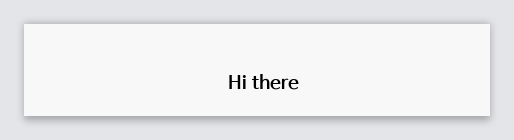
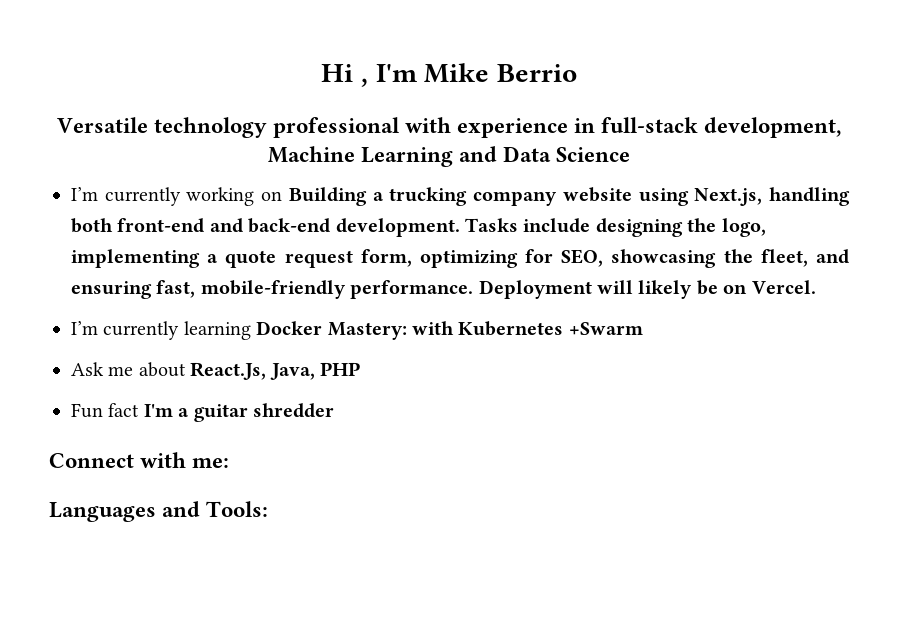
[251,74,299,90] there -> [360,63,577,87] [56,117,842,138] [267,146,631,167] [71,187,851,206] [71,218,766,237] [71,249,849,268] [71,280,816,299] [71,321,643,340] [71,362,360,380] [71,403,334,422] [49,452,230,468] [49,501,269,522] , I'm Mike Berrio // Versatile technology professional with experience in full-stack development, Machine Learning and Data Science // I’m currently working on Building a trucking company website using Next.js, handling both front-end and back-end development. Tasks include designing the logo, implementing a quote request form, optimizing for SEO, showcasing the fleet, and ensuring fast, mobile-friendly performance. Deployment will likely be on Vercel. // I’m currently learning Docker Mastery: with Kubernetes +Swarm // Ask me about React.Js, Java, PHP // Fun fact I'm a guitar shredder // Connect with me: // Languages and Tools:

